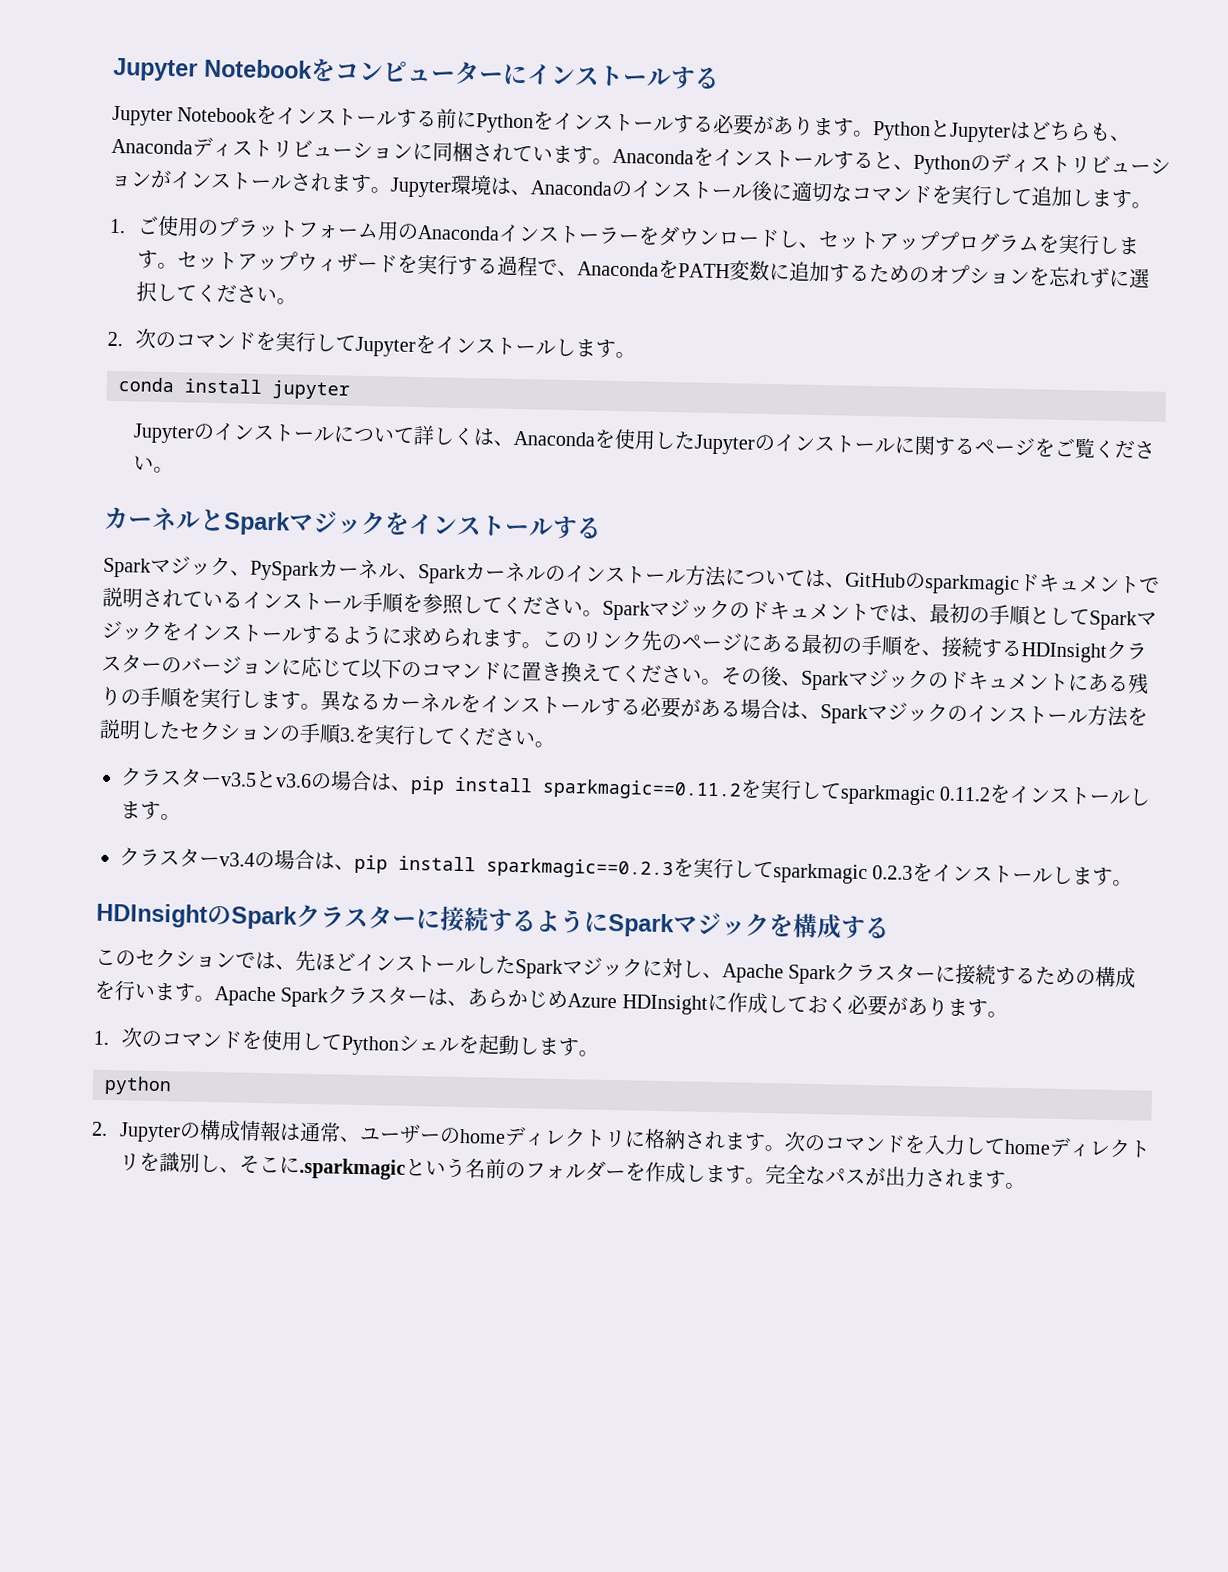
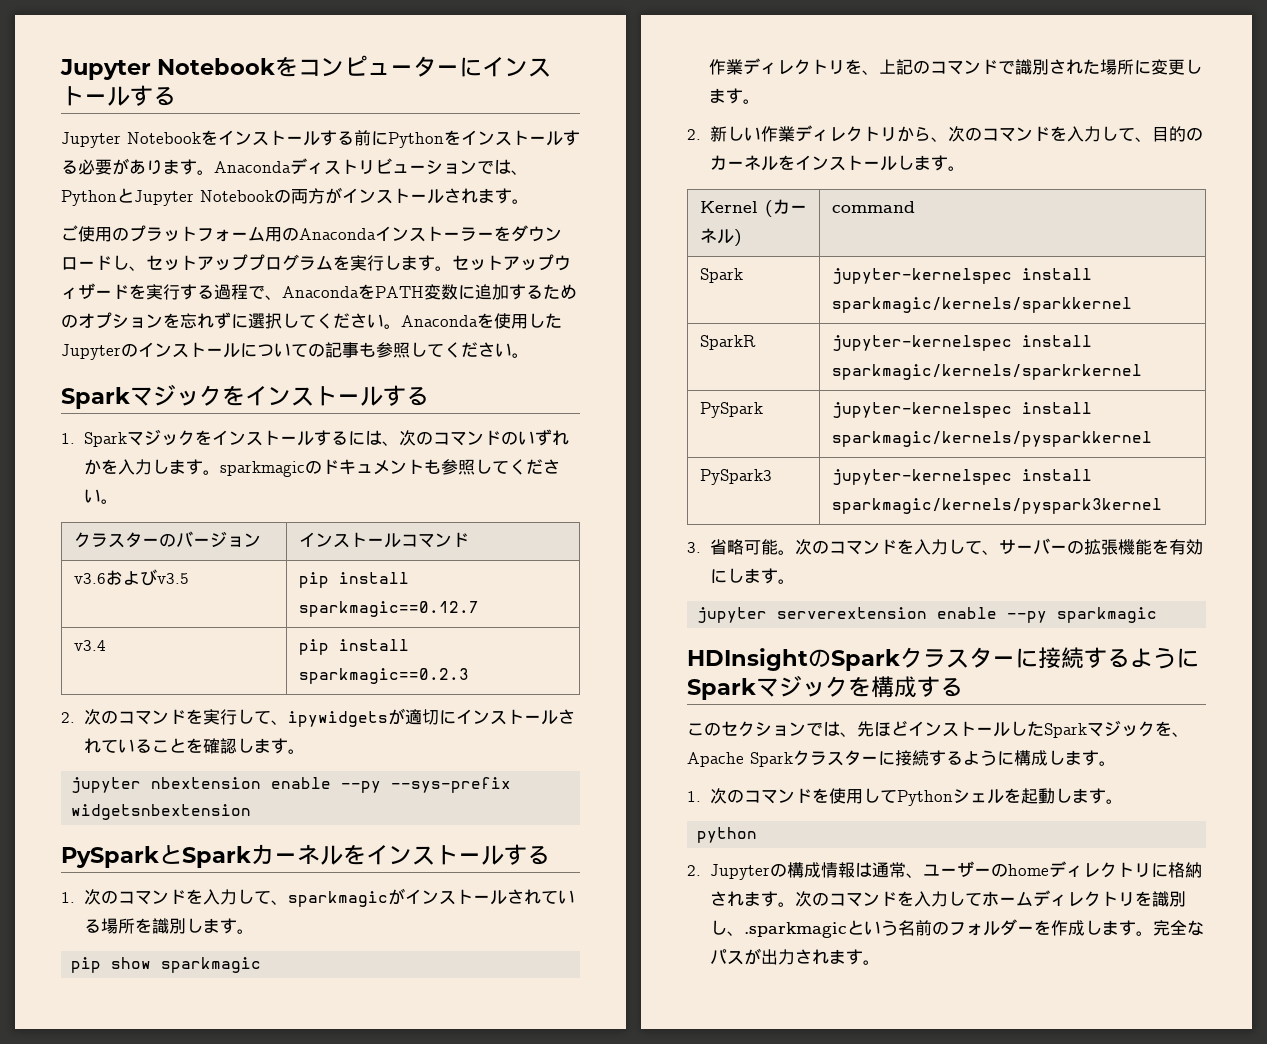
[872,120,1132,143] PythonとJupyterはどちらも、 -> (214, 172) none
[412,141,1171,175] [110,171,152,187] に同梱されています。Anacondaをインストールすると、Pythonのディストリビューション -> [477,159,528,175] [61,188,325,206] では、PythonとJupyter Notebookの両方
[390,174,1152,209] [109,218,126,234] Jupyter環境は、Anacondaのインストール後に適切なコマンドを実行して追加します。 // 1. -> (529, 201) //
[107,328,637,359] [118,377,350,400] [133,422,515,446] // 2.次のコマンドを実行してJupyterをインストールします。 // conda install jupyter // Jupyterのインストールについて詳しくは、 -> (401, 326) none
[914,435,1156,459] [133,455,175,474] [104,506,225,532] 関するページをご覧ください。 // カーネルと -> [257,342,529,358] ついての記事も参照してください。 //
[103,556,1160,596] [102,586,1157,631] [101,620,1107,663] Sparkマジック、PySparkカーネル、Sparkカーネルのインストール方法については、GitHubのsparkmagicドキュメントで説明されているインストール手順を参照してください。Sparkマジックのドキュメントでは、最初の手順としてSparkマジックをインストールするように求められます。このリンク先のページにある最初の手順を、接続するHDInsight -> [61,429,569,447] [83,459,560,477] [83,489,118,504] 1. Sparkマジックをインストールするには、次のコマンドのいずれかを入力します。sparkmagicのドキュメントも参照してください。 //
[281,656,1149,695] [100,686,381,712] に応じて以下のコマンドに置き換えてください。その後、Sparkマジックのドキュメントにある残りの手順を実行します。異なる -> [298,532,469,548] [73,569,189,586] [298,572,409,588] [298,601,479,617] [73,640,106,651] [298,639,409,655] [298,668,469,684] [61,708,575,727] [83,738,305,754] [71,777,512,793] [71,804,252,820] [61,845,251,868] | インストールコマンド // v3.6およびv3.5 | pip install sparkmagic==0.12.7 // v3.4 | pip install sparkmagic==0.2.3 // 2.次のコマンドを実行して、ipywidgetsが適切にインストールされていることを確認します。 // jupyter nbextension enable --py --sys-prefix widgetsnbextension // PySparkとSpark
[640,696,1148,728] [99,718,555,748] [120,767,1152,806] [120,801,181,821] [119,847,1134,887] 必要がある場合は、Sparkマジックのインストール方法を説明したセクションの手順3.を実行してください。 // クラスターv3.5とv3.6の場合は、pip install sparkmagic==0.11.2を実行してsparkmagic 0.11.2をインストールします。 // クラスターv3.4の場合は、pip install sparkmagic==0.2.3を実行してsparkmagic 0.2.3をインストールします。 -> [61,888,575,907] [83,918,254,934] [71,957,262,973] [708,58,1202,75] [708,88,760,104] [687,125,1203,142] [709,155,965,171] [699,199,807,217] [699,228,742,247] [831,201,915,213] [699,268,743,283] [831,268,1092,284] [831,297,1132,313] [699,335,756,350] [831,335,1092,351] [831,364,1142,380] [699,402,763,418] [831,402,1092,418] [831,431,1152,447] [699,469,772,485] [831,469,1092,485] [831,498,1162,514] [687,538,1203,555] [709,568,795,584] [697,607,1158,623] // 1.次のコマンドを入力して、sparkmagicがインストールされている場所を識別します。 // pip show sparkmagic // 作業ディレクトリを、上記のコマンドで識別された場所に変更します。 // 2.新しい作業ディレクトリから、次のコマンドを入力して、目的のカーネルをインストールします。 // Kernel (カーネル) | command // Spark | jupyter-kernelspec install sparkmagic/kernels/sparkkernel // SparkR | jupyter-kernelspec install sparkmagic/kernels/sparkrkernel // PySpark | jupyter-kernelspec install sparkmagic/kernels/pysparkkernel // PySpark3 | jupyter-kernelspec install sparkmagic/kernels/pyspark3kernel // 3.省略可能。次のコマンドを入力して、サーバーの拡張機能を有効にします。 // jupyter serverextension enable --py sparkmagic
[642,958,703,979] に対し -> [1155,721,1172,736] を
[1035,966,1137,989] [94,980,948,1017] ための構成を行います。Apache Sparkクラスターは、あらかじめAzure HDInsightに作成しておく必要があり -> [963,750,1065,766] ように構成し
[1004,1139,1052,1155] home -> [981,891,1033,907] ホーム
[239,1154,301,1174] そこに -> (744, 933) none

